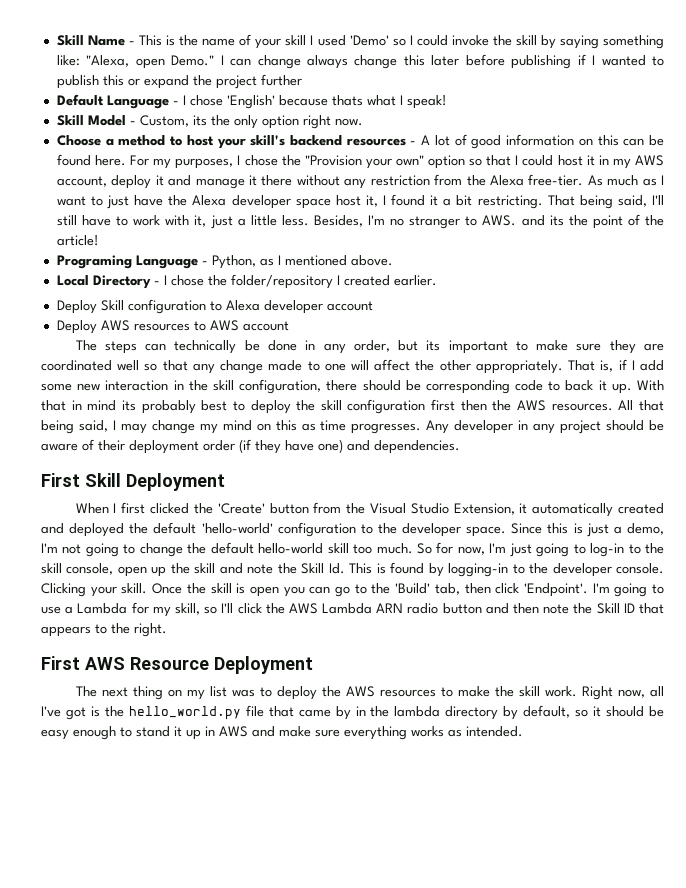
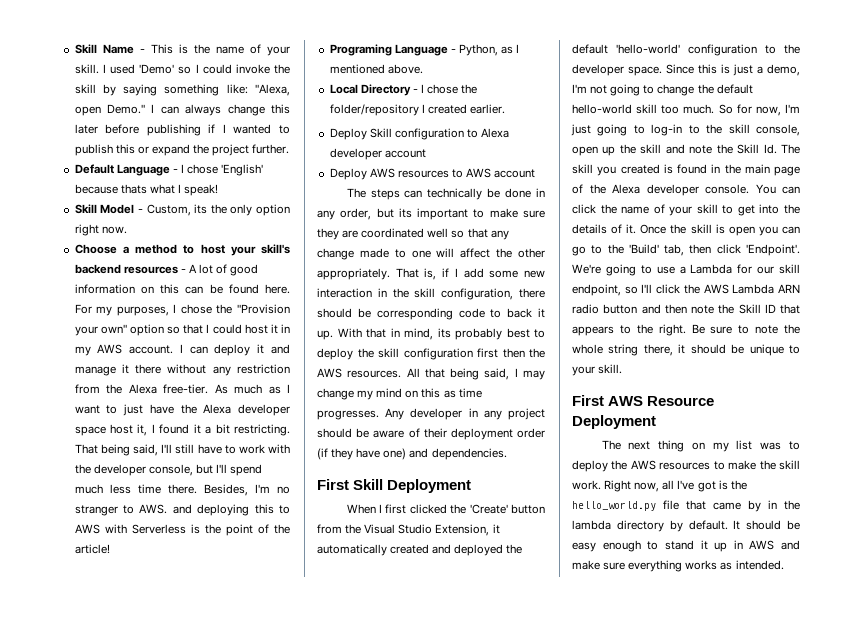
[285,35,307,46] skill -> [74,64,99,74] skill.
[257,55,301,69] change -> (179, 110) none
[260,74,302,86] further -> [252,144,290,154] further.
[56,176,107,187] account, -> [129,344,208,354] account. I can
[194,215,309,229] it, just a little less. -> [74,464,263,476] [74,484,197,494] the developer console, but I'll spend much less time there.
[549,215,564,226] its -> [197,504,290,516] [74,524,200,534] deploying this to AWS with Serverless is
[87,400,117,411] mind -> [404,328,433,340] mind,
[349,562,664,577] [41,583,148,597] This is found by logging-in to the developer console. Clicking your skill. -> [781,144,800,154] [572,164,800,176] [572,184,800,196] [572,204,800,216] [572,224,637,234] The skill you created is found in the main page of the Alexa developer console. You can click the name of your skill to get into the details of it.
[592,583,610,593] I'm -> [572,264,601,274] We're
[152,603,200,617] my skill, -> [757,264,800,274] [572,284,621,296] our skill endpoint,
(167, 630) none -> [691,324,800,334] [572,344,800,356] [572,364,623,376] Be sure to note the whole string there, it should be unique to your skill.
[523,705,602,718] default, so it -> [688,520,741,530] default. It

